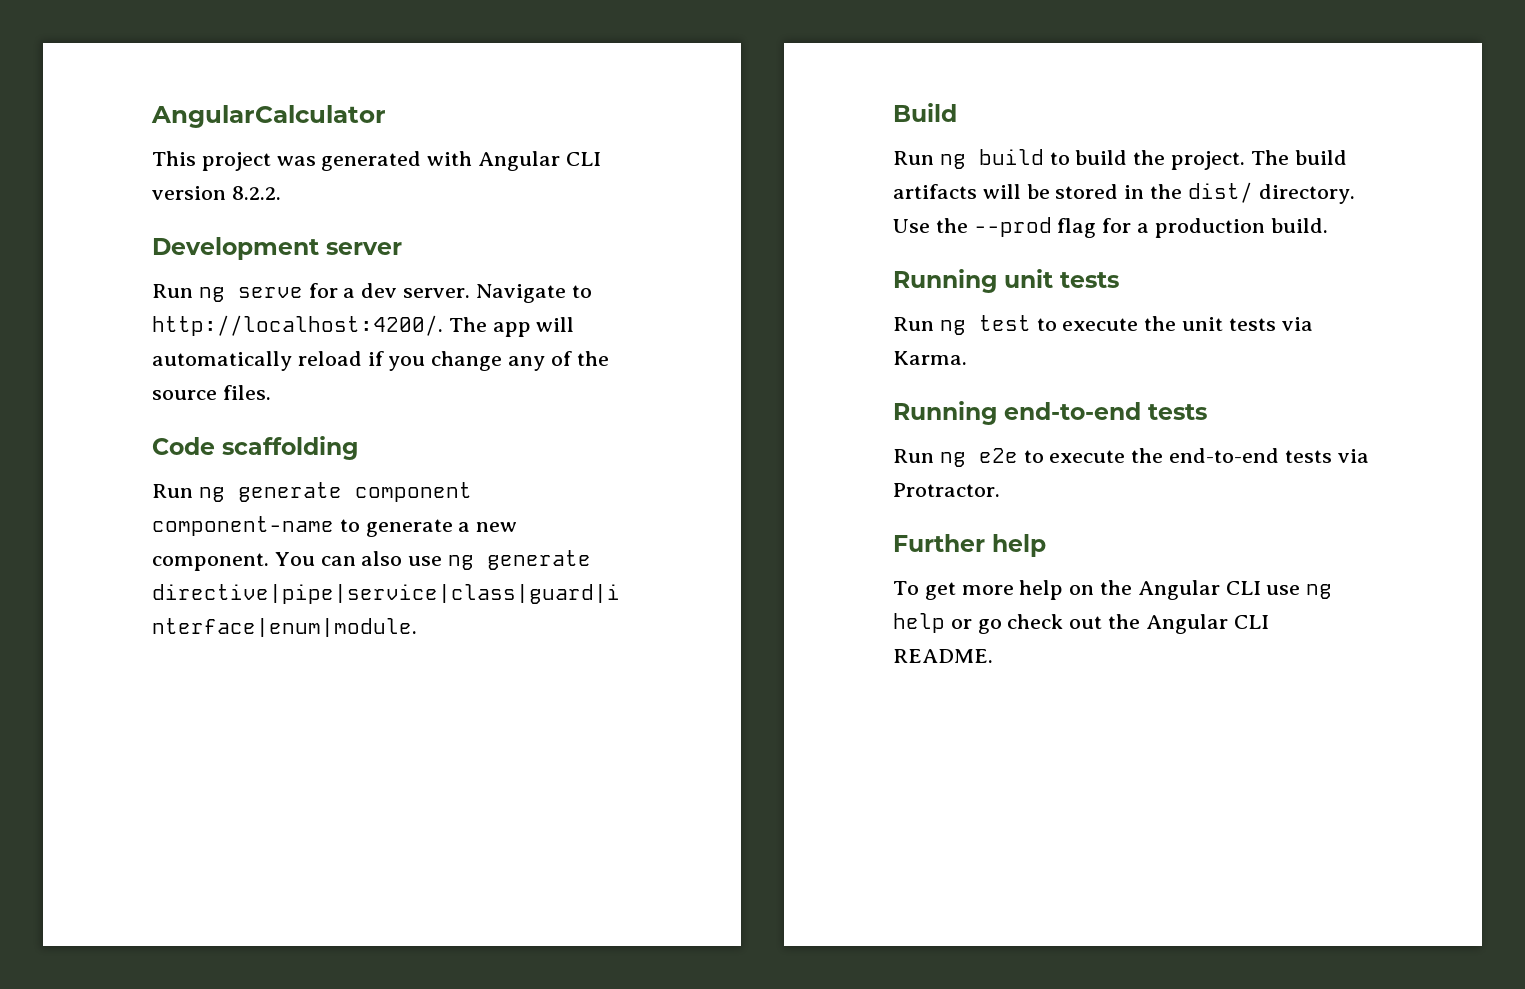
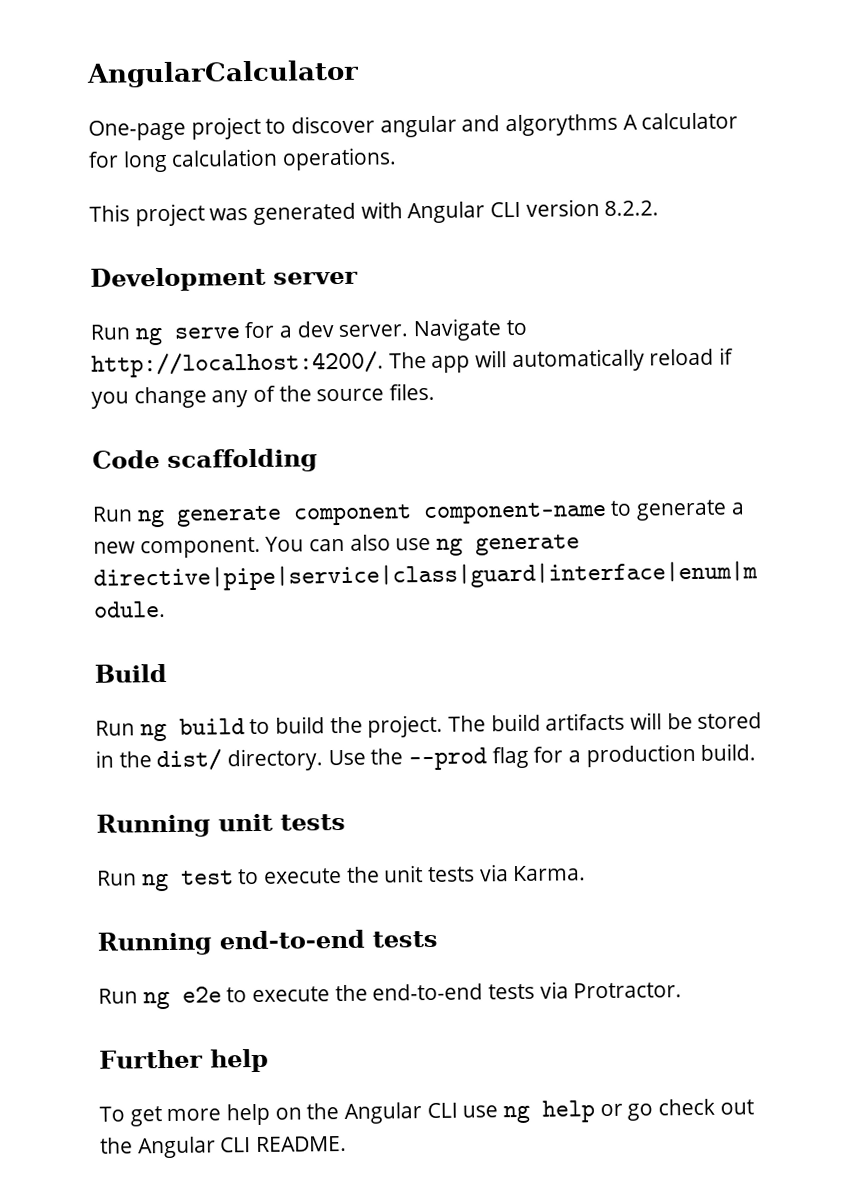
(386, 116) none -> [88,112,739,141] [88,147,398,173] // One-page project to discover angular and algorythms A calculator for long calculation operations.

